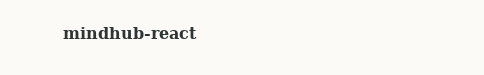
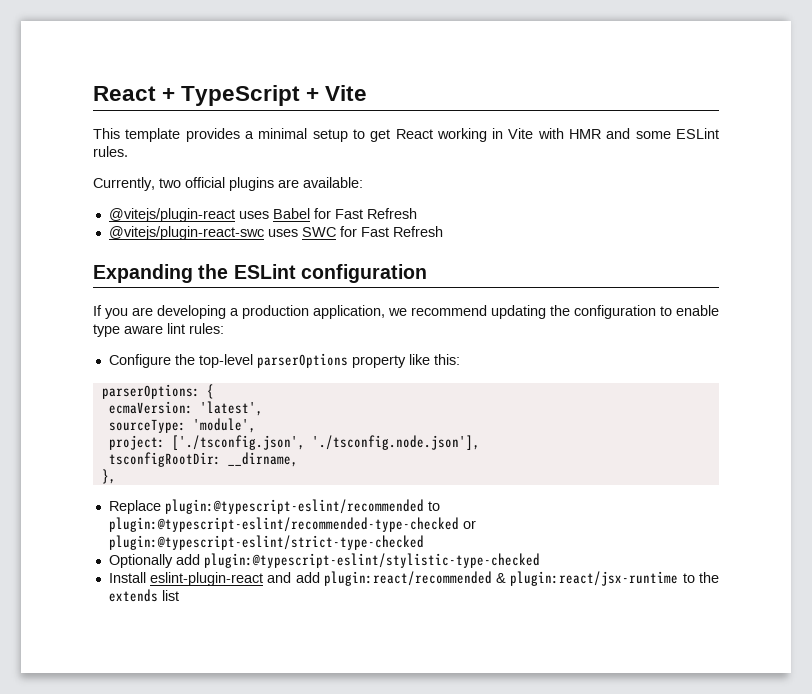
[63,27,197,39] mindhub-react -> [93,85,368,106] [93,128,719,142] [93,146,128,157] [93,177,363,191] [108,208,417,222] [108,226,443,240] [93,264,427,283] [93,305,719,319] [93,323,224,337] [108,353,460,368] [101,384,214,399] [108,401,263,416] [108,418,256,433] [108,435,480,450] [108,452,298,467] [101,469,116,484] [108,499,440,514] [108,517,476,532] [108,535,424,550] [108,553,540,568] [108,571,720,586] [108,589,179,602] React + TypeScript + Vite // This template provides a minimal setup to get React working in Vite with HMR and some ESLint rules. // Currently, two official plugins are available: // @vitejs/plugin-react uses Babel for Fast Refresh // @vitejs/plugin-react-swc uses SWC for Fast Refresh // Expanding the ESLint configuration // If you are developing a production application, we recommend updating the configuration to enable type aware lint rules: // Configure the top-level parserOptions property like this: // parserOptions: { // ecmaVersion: 'latest', // sourceType: 'module', // project: ['./tsconfig.json', './tsconfig.node.json'], // tsconfigRootDir: __dirname, // }, // Replace plugin:@typescript-eslint/recommended to plugin:@typescript-eslint/recommended-type-checked or plugin:@typescript-eslint/strict-type-checked // Optionally add plugin:@typescript-eslint/stylistic-type-checked // Install eslint-plugin-react and add plugin:react/recommended & plugin:react/jsx-runtime to the extends list

